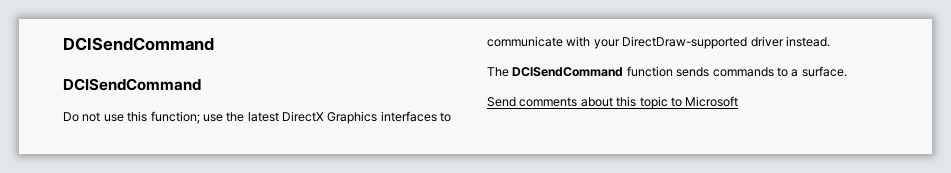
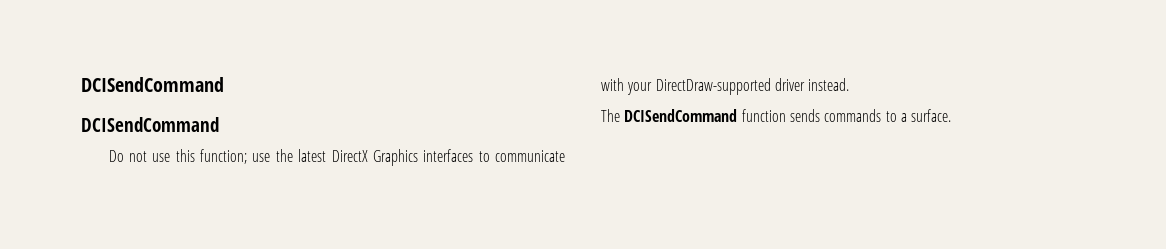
[487,96,739,109] // Send comments about this topic to Microsoft -> (952, 115) none

